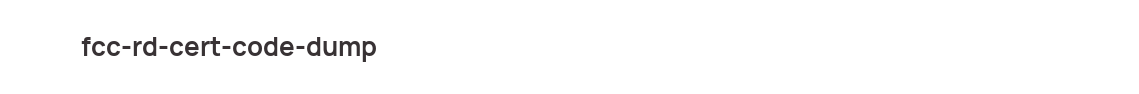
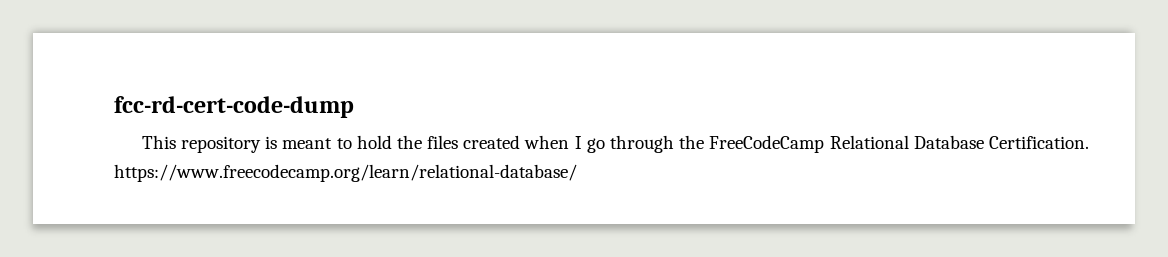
(377, 49) none -> [141,135,1089,153] [114,164,577,182] // This repository is meant to hold the files created when I go through the FreeCodeCamp Relational Database Certification. https://www.freecodecamp.org/learn/relational-database/

